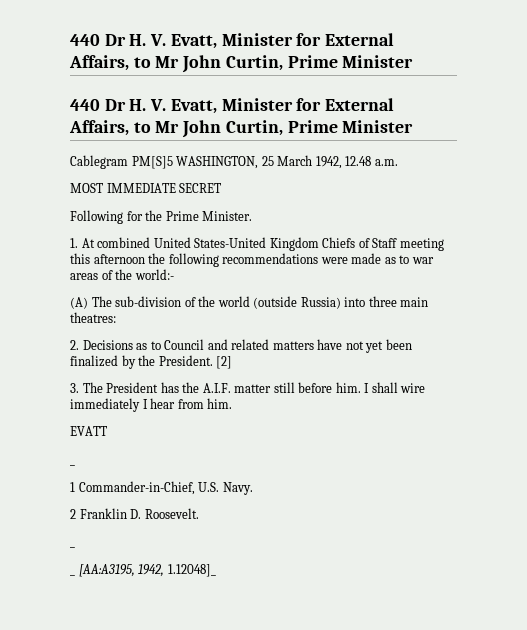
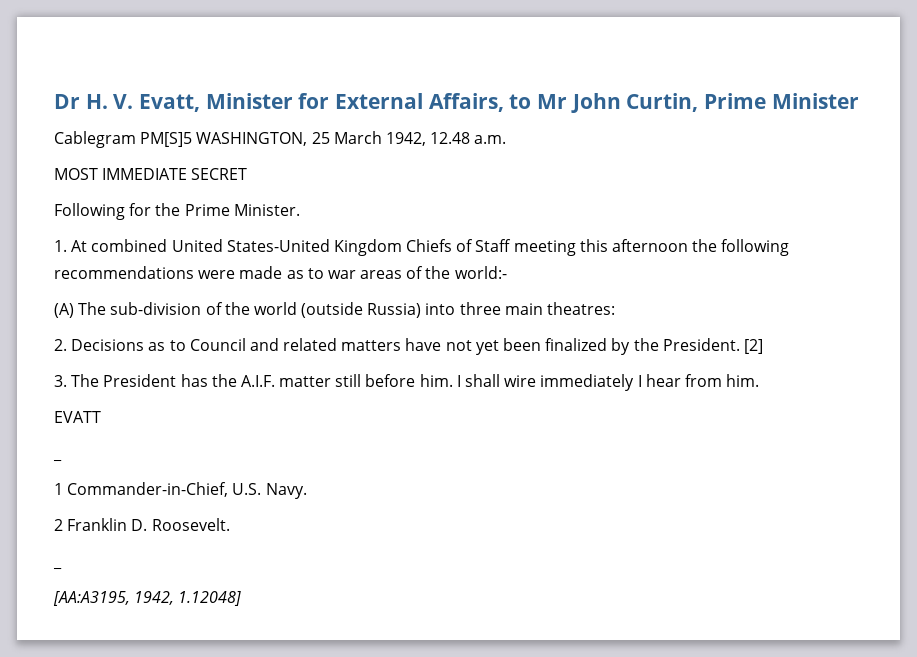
[70,33,395,49] [69,55,414,73] [70,99,100,111] 440 Dr H. V. Evatt, Minister for External Affairs, to Mr John Curtin, Prime Minister // 440 -> (54, 101) none
[70,574,75,576] _ -> (62, 568) none
[167,564,216,577] 1.12048]_ -> [178,591,242,606] 1.12048]

